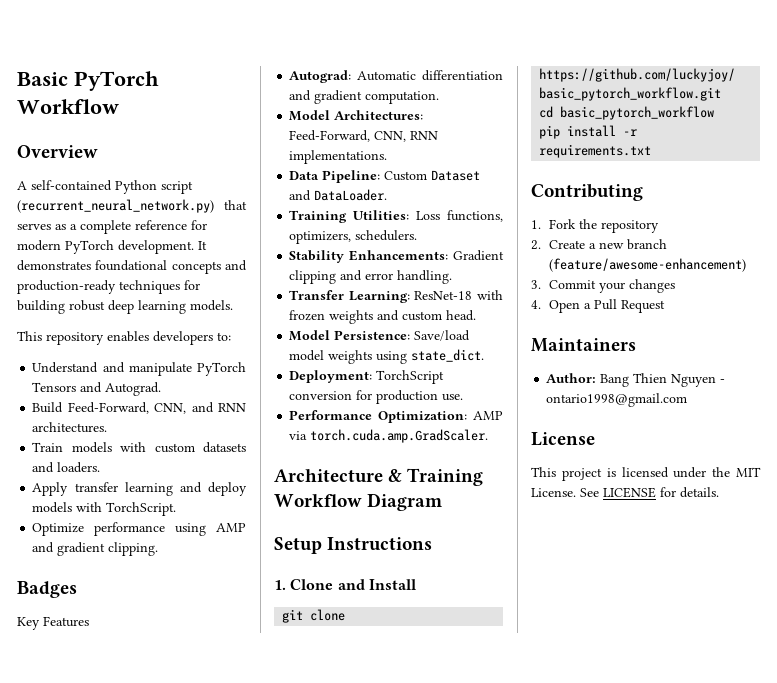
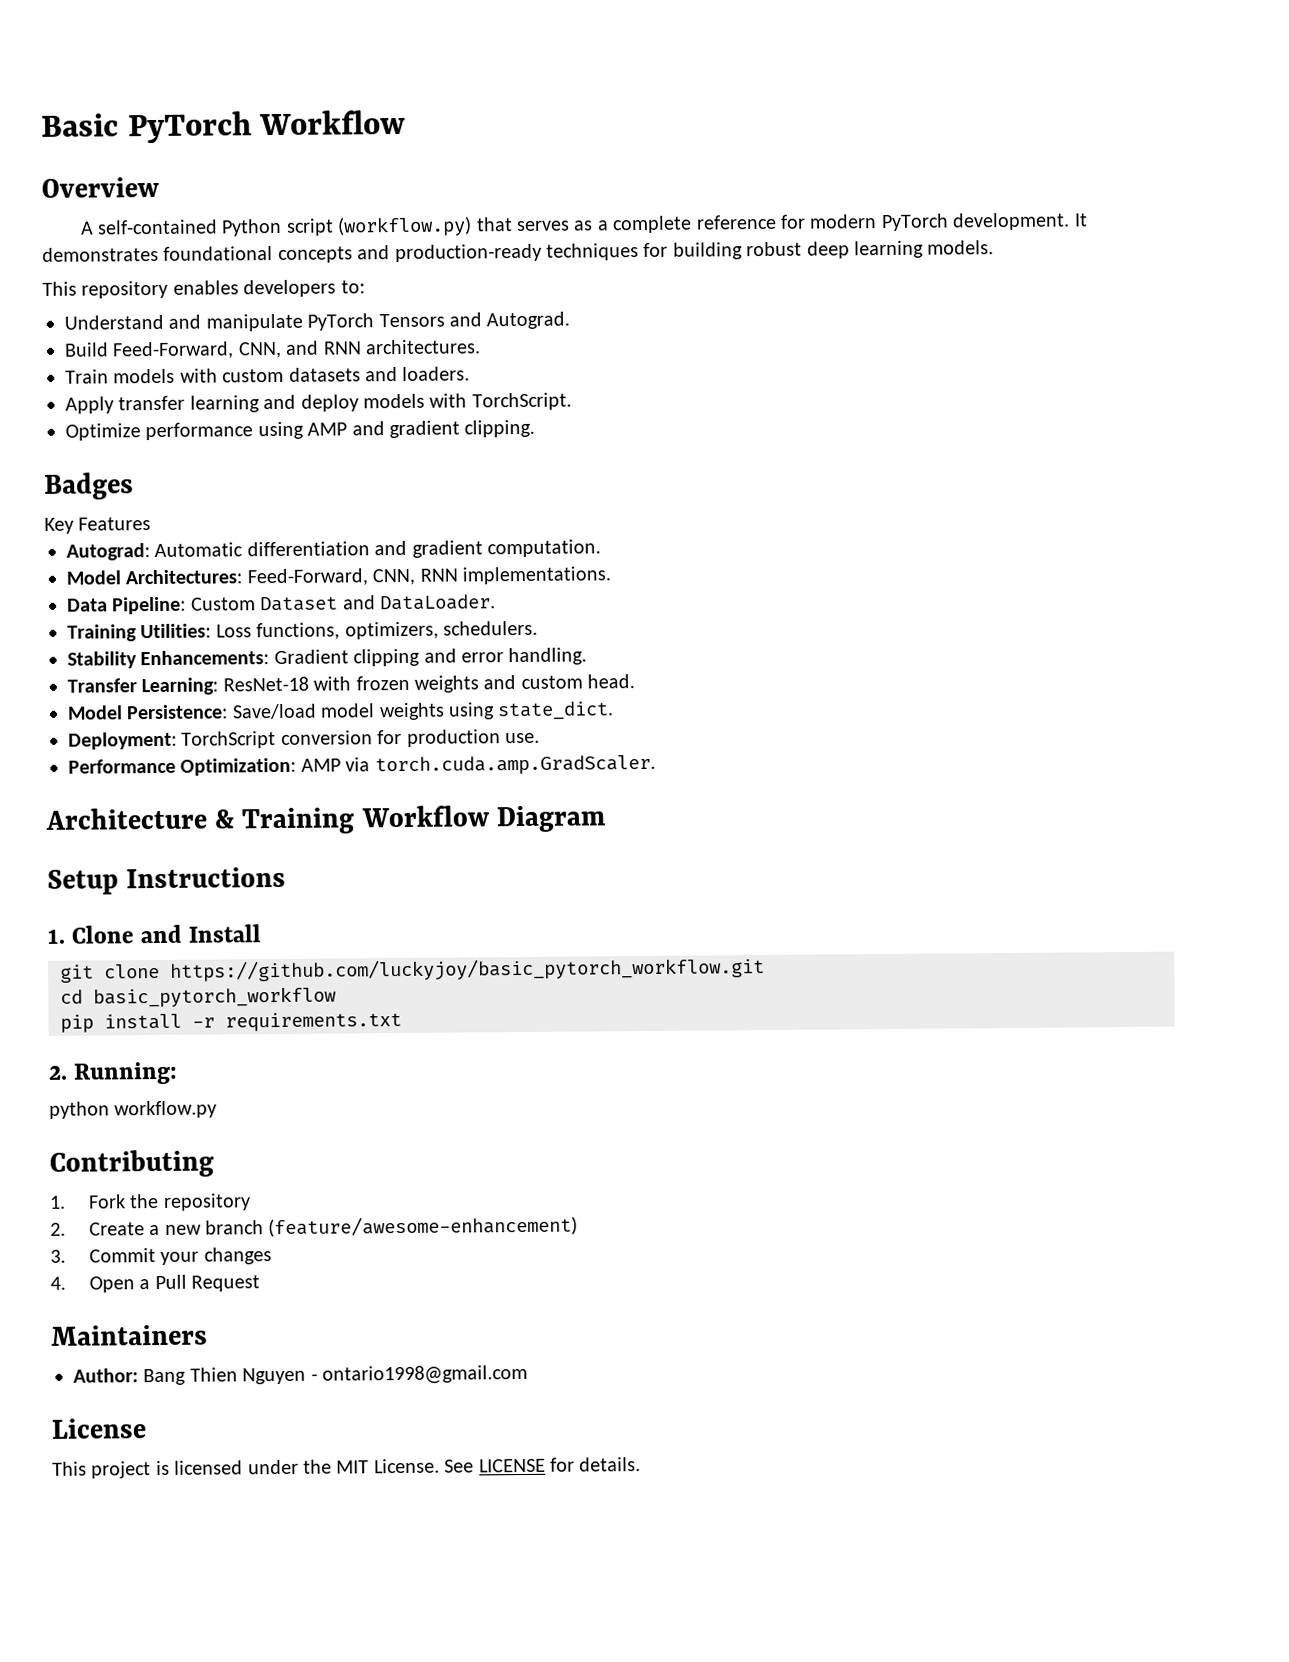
[17,199,214,213] (recurrent_neural_network.py) -> [337,216,473,237] (workflow.py)
(652, 151) none -> [48,1061,179,1085] [49,1100,218,1119] // 2. Running: // python workflow.py

